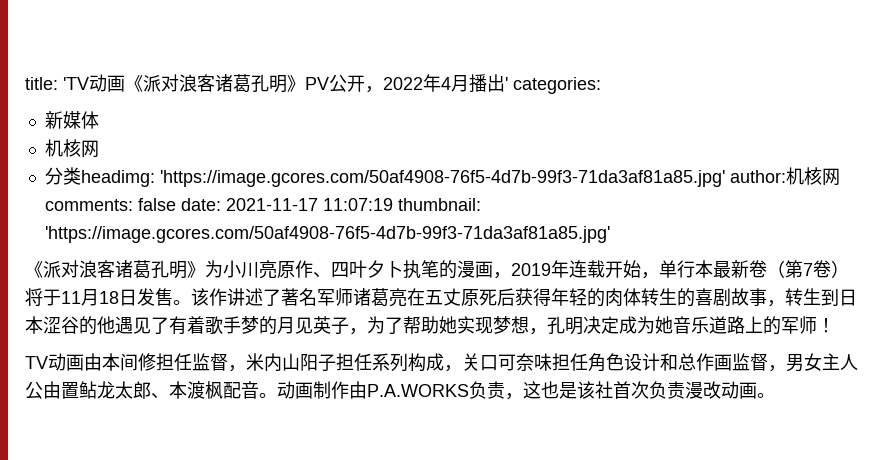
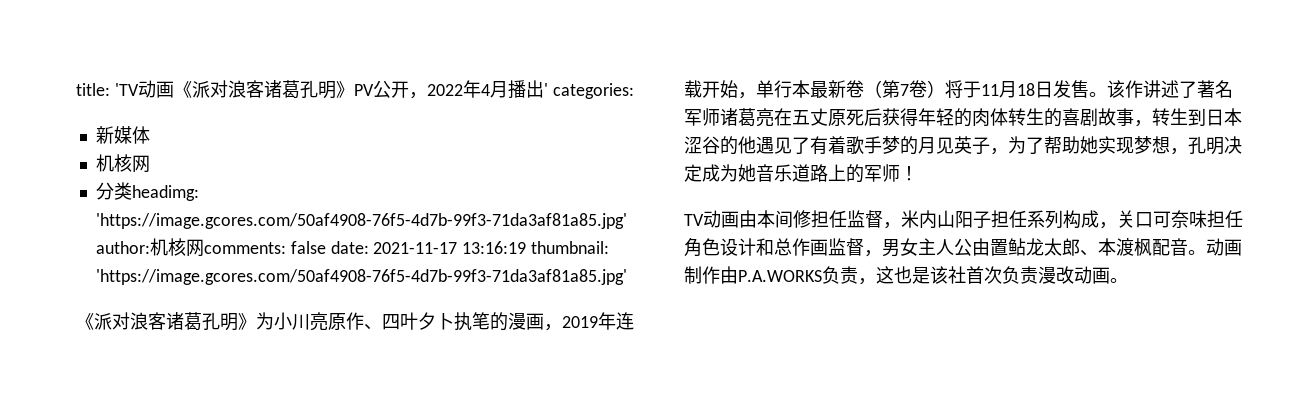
[322,198,393,211] 11:07:19 -> [462,241,527,254] 13:16:19

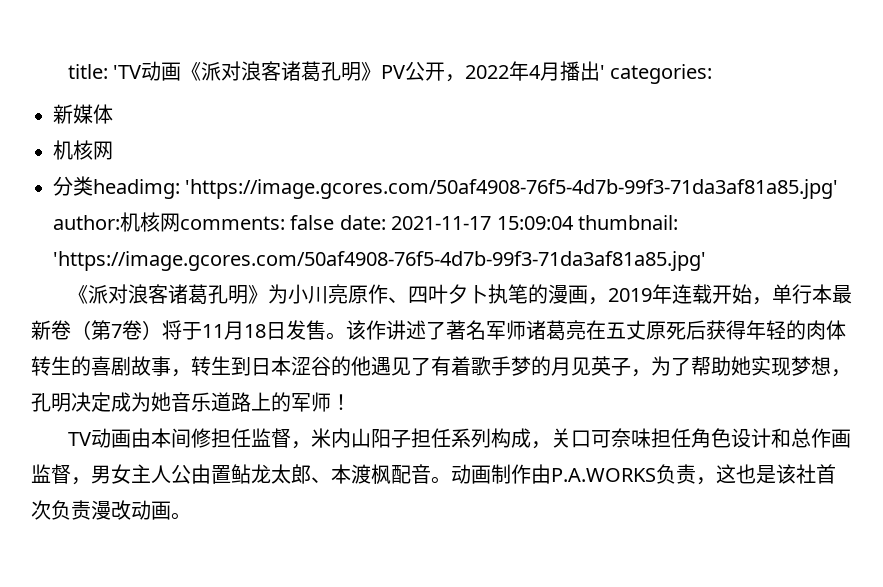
[462,241,527,254] 13:16:19 -> [496,216,574,230] 15:09:04

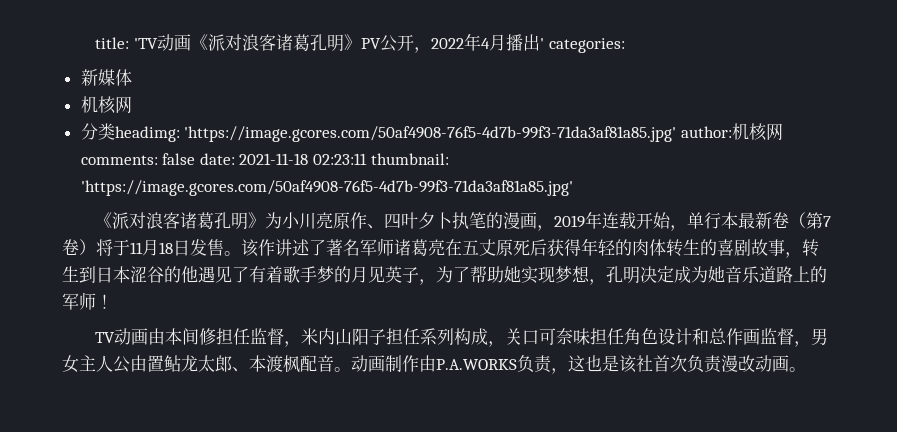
[391,216,574,230] 2021-11-17 15:09:04 -> [239,153,368,165] 2021-11-18 02:23:11

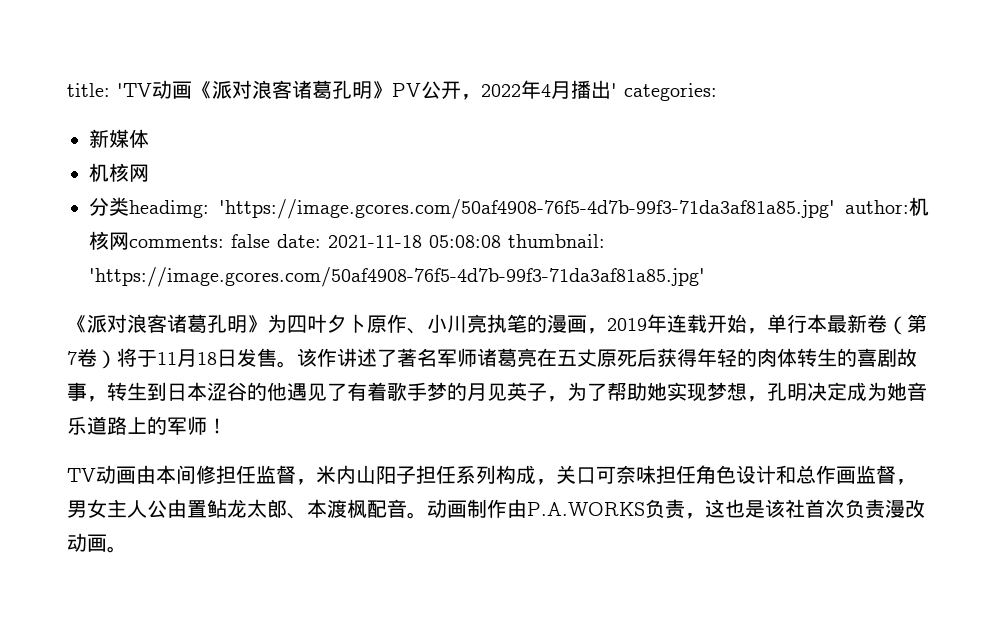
[313,153,368,165] 02:23:11 -> [429,235,501,248] 05:08:08
[282,212,453,229] 小川亮原作、四叶夕卜 -> [287,314,487,334] 四叶夕卜原作、小川亮

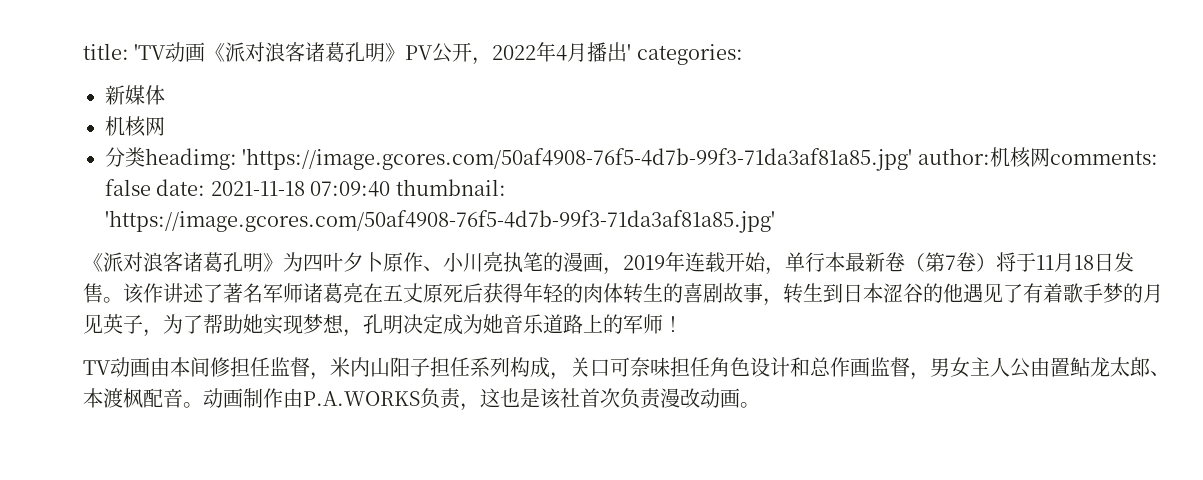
[429,235,501,248] 05:08:08 -> [310,181,391,197] 07:09:40

